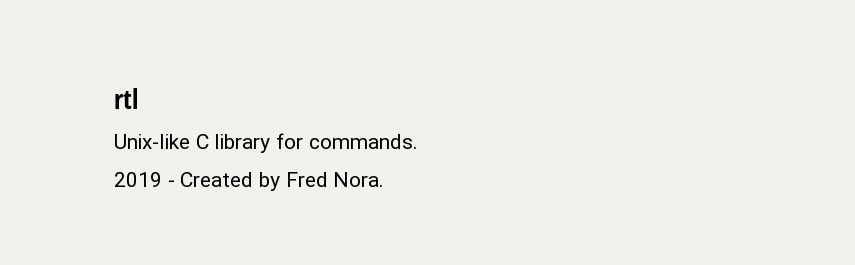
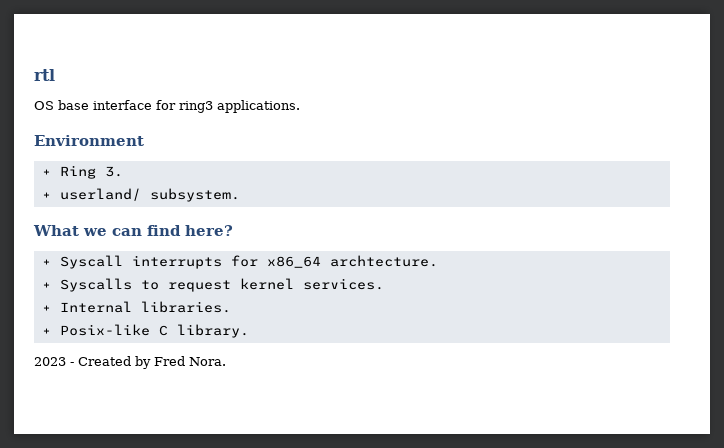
[114,133,418,153] [114,172,162,187] Unix-like C library for commands. // 2019 -> [34,100,300,113] [34,135,144,146] [41,165,123,179] [41,188,240,202] [33,225,233,236] [41,255,438,269] [41,278,384,292] [41,301,231,313] [41,324,249,338] [34,357,66,366] OS base interface for ring3 applications. // Environment // + Ring 3. // + userland/ subsystem. // What we can find here? // + Syscall interrupts for x86_64 archtecture. // + Syscalls to request kernel services. // + Internal libraries. // + Posix-like C library. // 2023

